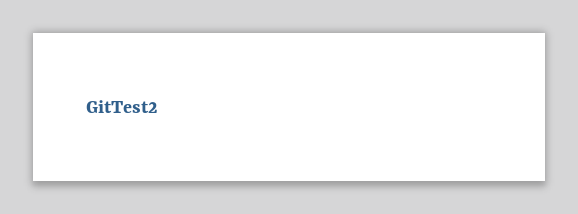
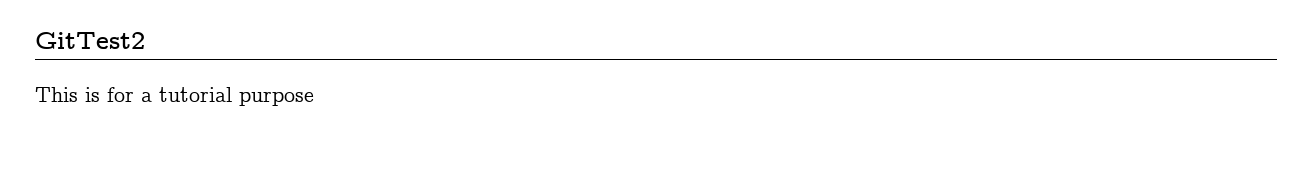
(158, 106) none -> [35,87,314,106] // This is for a tutorial purpose

